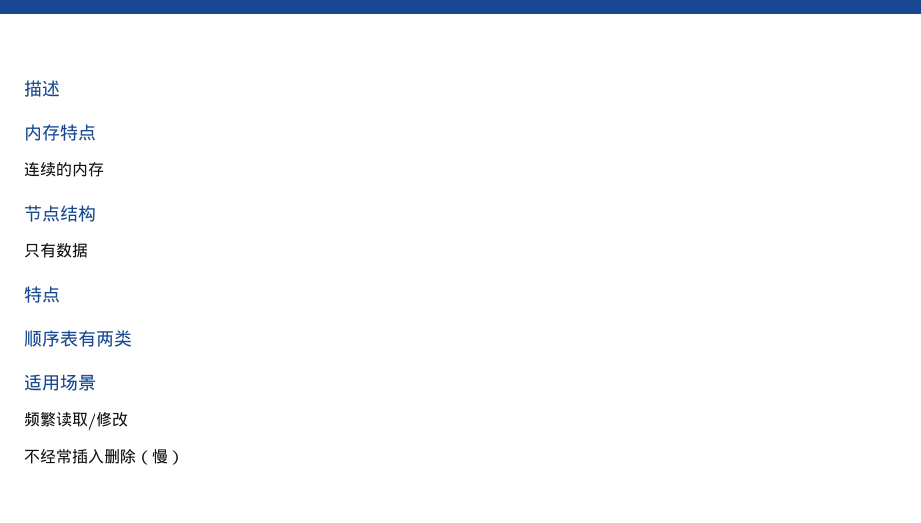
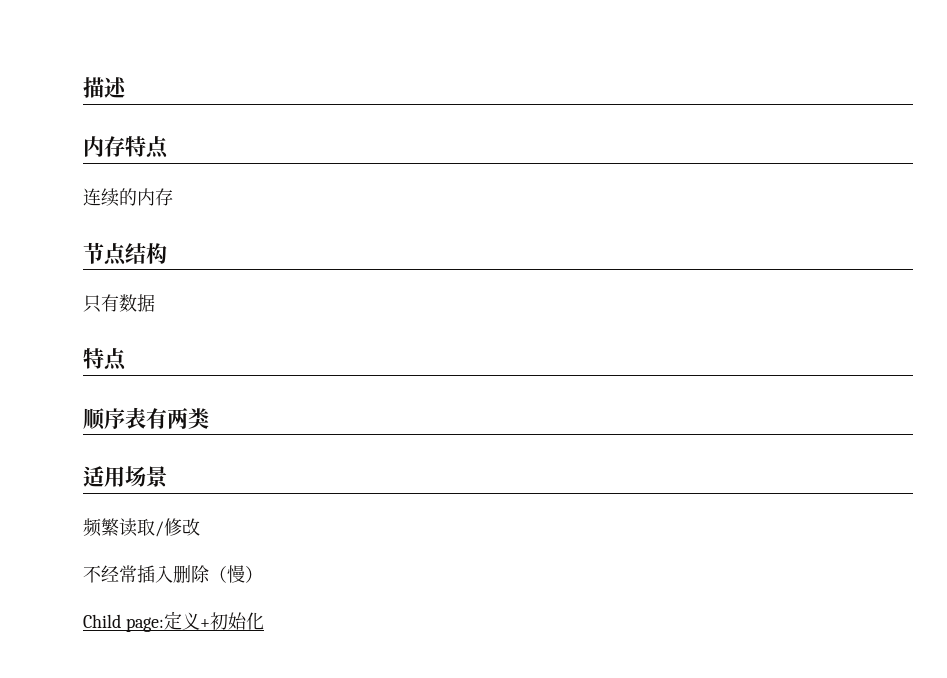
(184, 457) none -> [83,611,264,632] // Child page:定义+初始化

